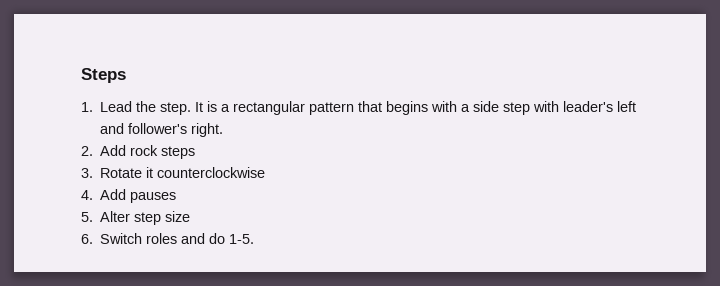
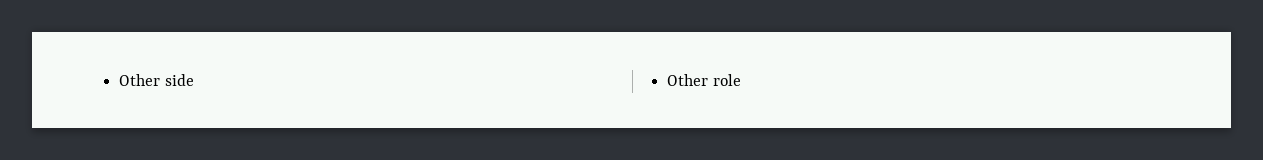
[81,68,126,83] [81,101,637,115] [100,123,224,137] [81,145,196,159] [81,167,266,178] [81,189,177,203] [81,211,191,225] [81,233,255,244] Steps // 1. Lead the step. It is a rectangular pattern that begins with a side step with leader's left and follower's right. // 2. Add rock steps // 3. Rotate it counterclockwise // 4. Add pauses // 5. Alter step size // 6. Switch roles and do 1-5. -> [119,74,194,86] [667,74,741,86] Other side // Other role

